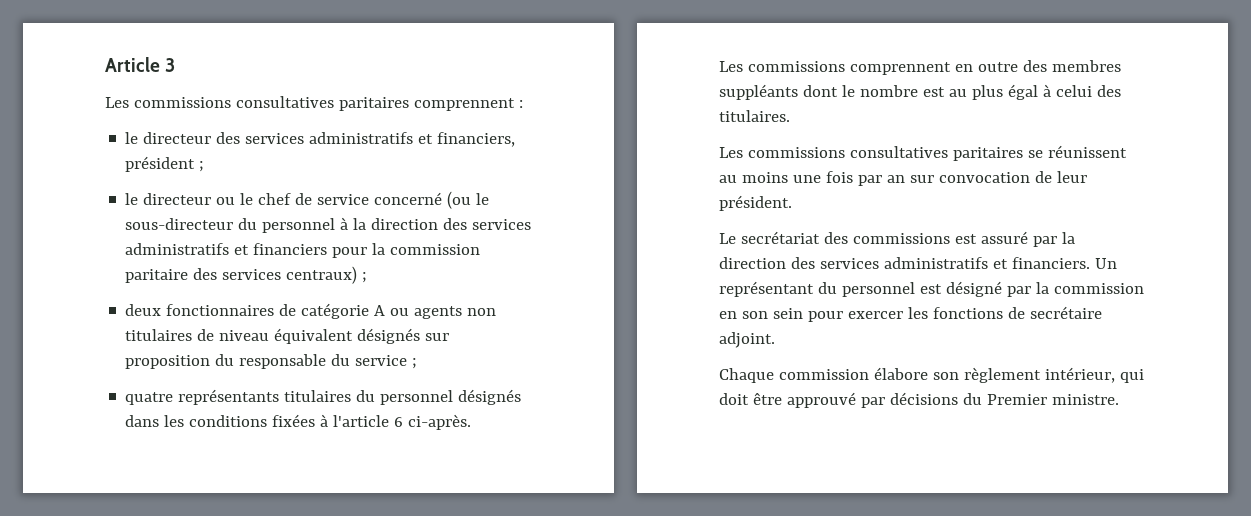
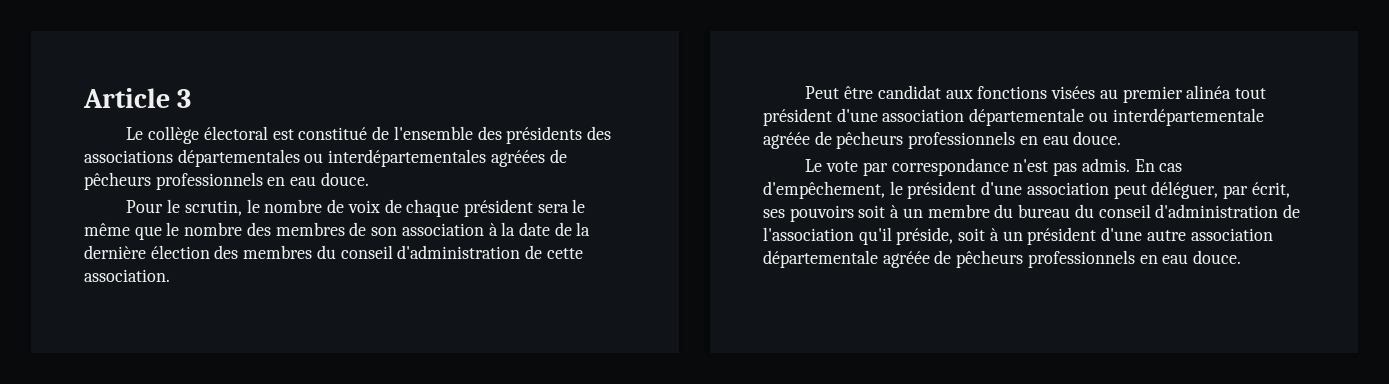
[105,96,523,111] [125,132,516,147] [125,156,205,172] [125,191,490,209] [125,217,532,233] [125,243,481,258] [125,266,368,284] [125,303,497,319] [125,328,450,344] [125,354,418,369] [125,389,522,405] [125,414,472,430] [719,60,1121,75] [719,84,1121,100] [719,110,790,122] [719,145,1127,161] [719,171,1087,186] [719,195,792,211] [719,231,1075,247] [719,257,1117,269] [719,281,1144,297] [719,306,1102,322] [719,332,775,348] [719,367,1144,383] [719,392,1119,408] Les commissions consultatives paritaires comprennent : // le directeur des services administratifs et financiers, président ; // le directeur ou le chef de service concerné (ou le sous-directeur du personnel à la direction des services administratifs et financiers pour la commission paritaire des services centraux) ; // deux fonctionnaires de catégorie A ou agents non titulaires de niveau équivalent désignés sur proposition du responsable du service ; // quatre représentants titulaires du personnel désignés dans les conditions fixées à l'article 6 ci-après. // Les commissions comprennent en outre des membres suppléants dont le nombre est au plus égal à celui des titulaires. // Les commissions consultatives paritaires se réunissent au moins une fois par an sur convocation de leur président. // Le secrétariat des commissions est assuré par la direction des services administratifs et financiers. Un représentant du personnel est désigné par la commission en son sein pour exercer les fonctions de secrétaire adjoint. // Chaque commission élabore son règlement intérieur, qui doit être approuvé par décisions du Premier ministre. -> [126,126,611,144] [84,149,567,167] [84,172,369,190] [126,199,586,217] [84,222,591,240] [84,245,583,259] [84,269,170,282] [805,85,1266,103] [763,108,1264,126] [763,131,1122,149] [805,158,1183,176] [763,181,1290,199] [763,204,1300,222] [763,227,1273,245] [763,250,1242,268] Le collège électoral est constitué de l'ensemble des présidents des associations départementales ou interdépartementales agréées de pêcheurs professionnels en eau douce. // Pour le scrutin, le nombre de voix de chaque président sera le même que le nombre des membres de son association à la date de la dernière élection des membres du conseil d'administration de cette association. // Peut être candidat aux fonctions visées au premier alinéa tout président d'une association départementale ou interdépartementale agréée de pêcheurs professionnels en eau douce. // Le vote par correspondance n'est pas admis. En cas d'empêchement, le président d'une association peut déléguer, par écrit, ses pouvoirs soit à un membre du bureau du conseil d'administration de l'association qu'il préside, soit à un président d'une autre association départementale agréée de pêcheurs professionnels en eau douce.

